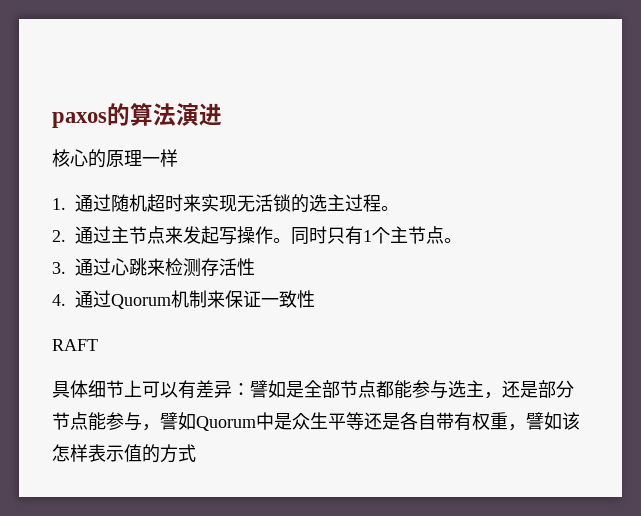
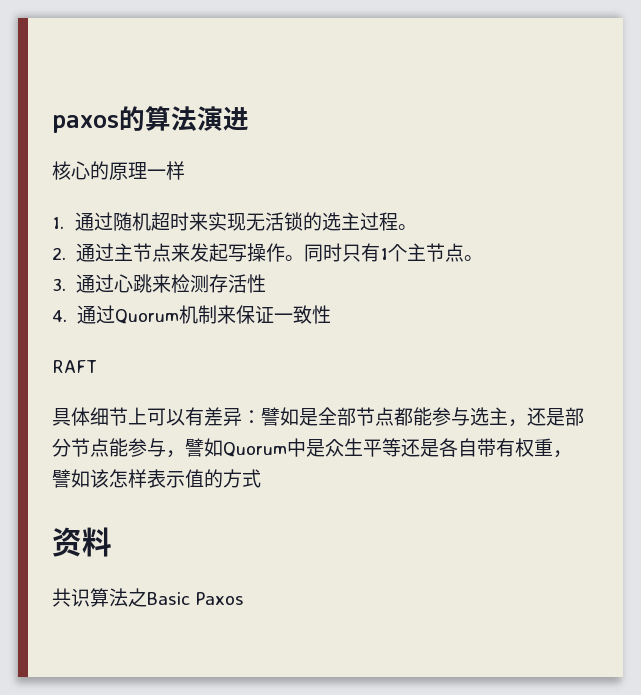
(196, 453) none -> [52,527,112,557] [52,588,245,607] // 资料 // 共识算法之Basic Paxos

